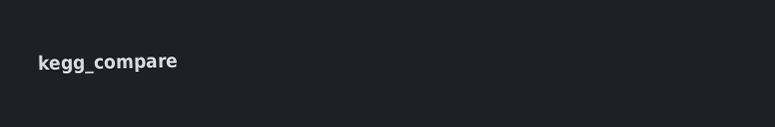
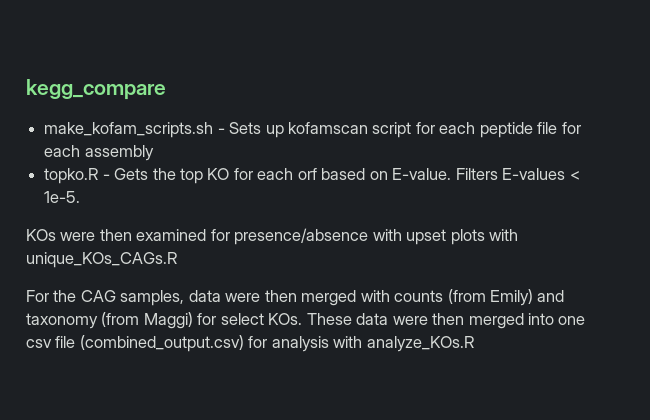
(179, 63) none -> [44,122,581,138] [44,145,154,161] [44,168,580,184] [44,191,81,203] [26,228,519,245] [26,252,177,268] [26,289,565,306] [26,312,586,329] [26,335,474,352] // make_kofam_scripts.sh - Sets up kofamscan script for each peptide file for each assembly // topko.R - Gets the top KO for each orf based on E-value. Filters E-values < 1e-5. // KOs were then examined for presence/absence with upset plots with unique_KOs_CAGs.R // For the CAG samples, data were then merged with counts (from Emily) and taxonomy (from Maggi) for select KOs. These data were then merged into one csv file (combined_output.csv) for analysis with analyze_KOs.R

